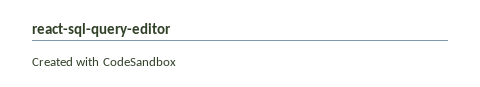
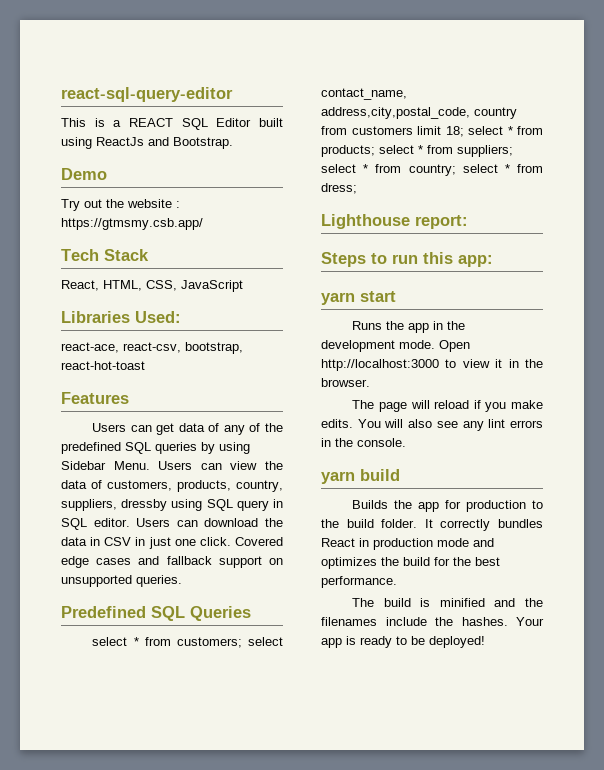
[32,57,176,66] Created with CodeSandbox -> [61,118,283,130] [61,137,233,149] [61,168,107,180] [61,199,180,211] [61,218,203,230] [61,249,149,261] [61,280,243,292] [61,311,181,323] [61,342,243,354] [61,361,145,370] [61,392,129,404] [92,423,283,435] [61,442,250,454] [61,461,283,470] [61,480,283,492] [61,499,283,511] [61,518,283,530] [61,537,283,549] [61,556,283,568] [61,575,182,587] [61,606,251,621] [92,637,283,648] [321,88,407,100] [321,107,517,119] [321,126,543,137] [321,145,513,157] [321,164,543,176] [321,183,357,194] [321,214,468,229] [321,252,493,267] [321,291,396,305] [352,321,466,333] [321,340,470,352] [321,359,543,371] [321,378,370,387] [352,400,543,412] [321,419,543,431] [321,438,406,447] [321,469,400,484] [352,500,543,512] [321,519,543,531] [321,538,494,550] [321,557,500,569] [321,576,397,588] [352,598,543,607] [321,617,544,626] [321,636,485,648] This is a REACT SQL Editor built using ReactJs and Bootstrap. // Demo // Try out the website : https://gtmsmy.csb.app/ // Tech Stack // React, HTML, CSS, JavaScript // Libraries Used: // react-ace, react-csv, bootstrap, react-hot-toast // Features // Users can get data of any of the predefined SQL queries by using Sidebar Menu. Users can view the data of customers, products, country, suppliers, dressby using SQL query in SQL editor. Users can download the data in CSV in just one click. Covered edge cases and fallback support on unsupported queries. // Predefined SQL Queries // select * from customers; select contact_name, address,city,postal_code, country from customers limit 18; select * from products; select * from suppliers; select * from country; select * from dress; // Lighthouse report: // Steps to run this app: // yarn start // Runs the app in the development mode. Open http://localhost:3000 to view it in the browser. // The page will reload if you make edits. You will also see any lint errors in the console. // yarn build // Builds the app for production to the build folder. It correctly bundles React in production mode and optimizes the build for the best performance. // The build is minified and the filenames include the hashes. Your app is ready to be deployed!

